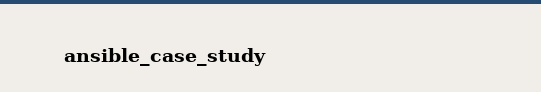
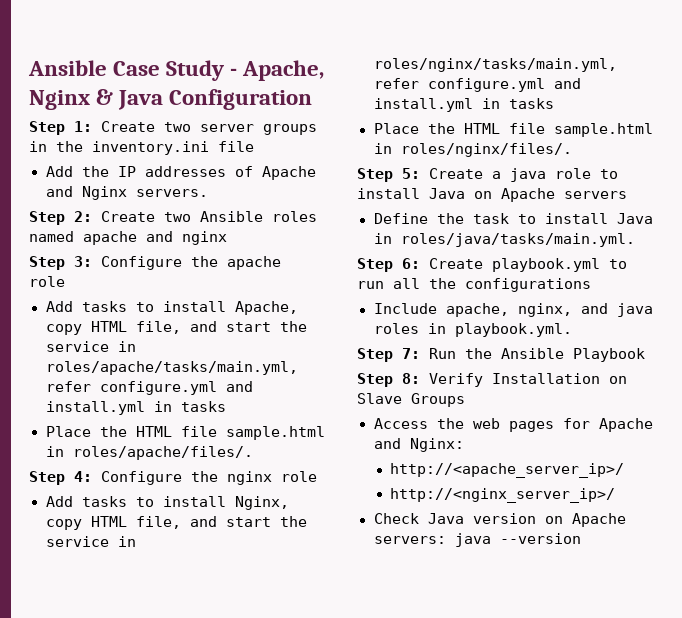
[64,48,266,66] ansible_case_study -> [28,60,325,81] [29,89,313,110] [29,121,317,135] [29,141,254,155] [45,166,316,180] [45,186,208,200] [29,211,317,225] [29,231,227,245] [29,256,281,270] [29,276,65,287] [45,301,298,315] [45,321,307,335] [45,341,136,352] [45,361,298,375] [45,381,253,395] [45,401,226,415] [45,426,325,440] [45,446,253,460] [29,471,317,485] [45,496,289,510] [45,516,307,530] [45,536,136,547] [373,58,617,72] [373,78,581,92] [373,98,554,112] [373,123,653,137] [373,143,572,157] [357,168,618,182] [357,188,627,202] [373,213,653,224] [373,233,635,247] [357,258,627,272] [357,278,591,292] [373,303,653,317] [373,323,572,337] [357,348,645,362] [357,373,627,387] [357,393,465,407] [373,418,653,432] [373,438,464,452] [390,463,625,478] [390,488,616,503] [373,513,626,527] [373,533,581,547] Ansible Case Study - Apache, Nginx & Java Configuration // Step 1: Create two server groups in the inventory.ini file // Add the IP addresses of Apache and Nginx servers. // Step 2: Create two Ansible roles named apache and nginx // Step 3: Configure the apache role // Add tasks to install Apache, copy HTML file, and start the service in roles/apache/tasks/main.yml, refer configure.yml and install.yml in tasks // Place the HTML file sample.html in roles/apache/files/. // Step 4: Configure the nginx role // Add tasks to install Nginx, copy HTML file, and start the service in roles/nginx/tasks/main.yml, refer configure.yml and install.yml in tasks // Place the HTML file sample.html in roles/nginx/files/. // Step 5: Create a java role to install Java on Apache servers // Define the task to install Java in roles/java/tasks/main.yml. // Step 6: Create playbook.yml to run all the configurations // Include apache, nginx, and java roles in playbook.yml. // Step 7: Run the Ansible Playbook // Step 8: Verify Installation on Slave Groups // Access the web pages for Apache and Nginx: // http://<apache_server_ip>/ // http://<nginx_server_ip>/ // Check Java version on Apache servers: java --version

